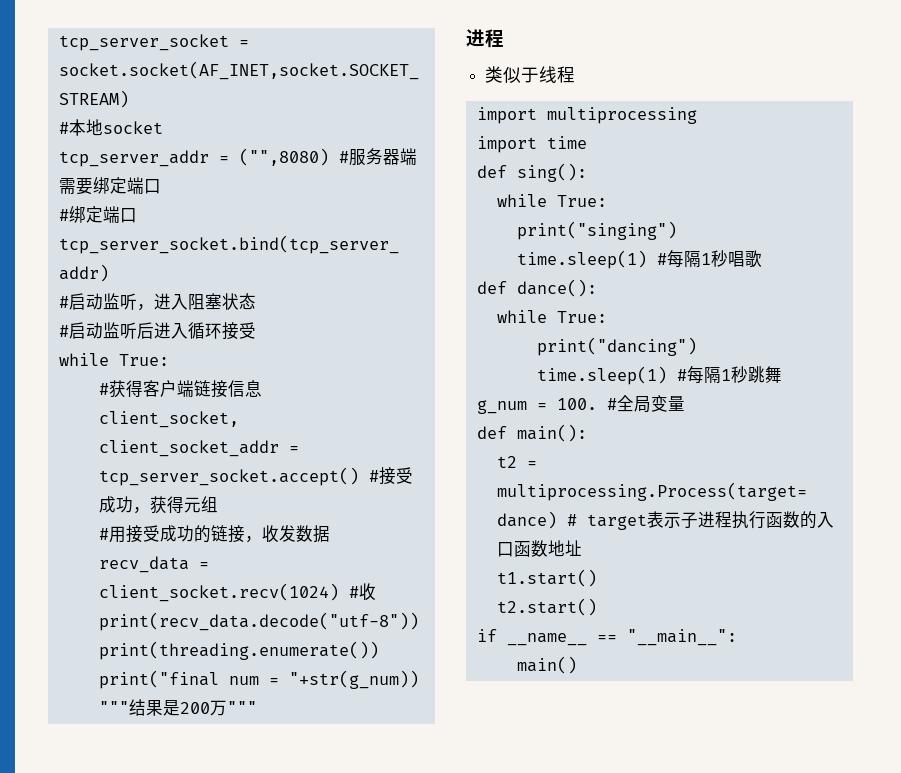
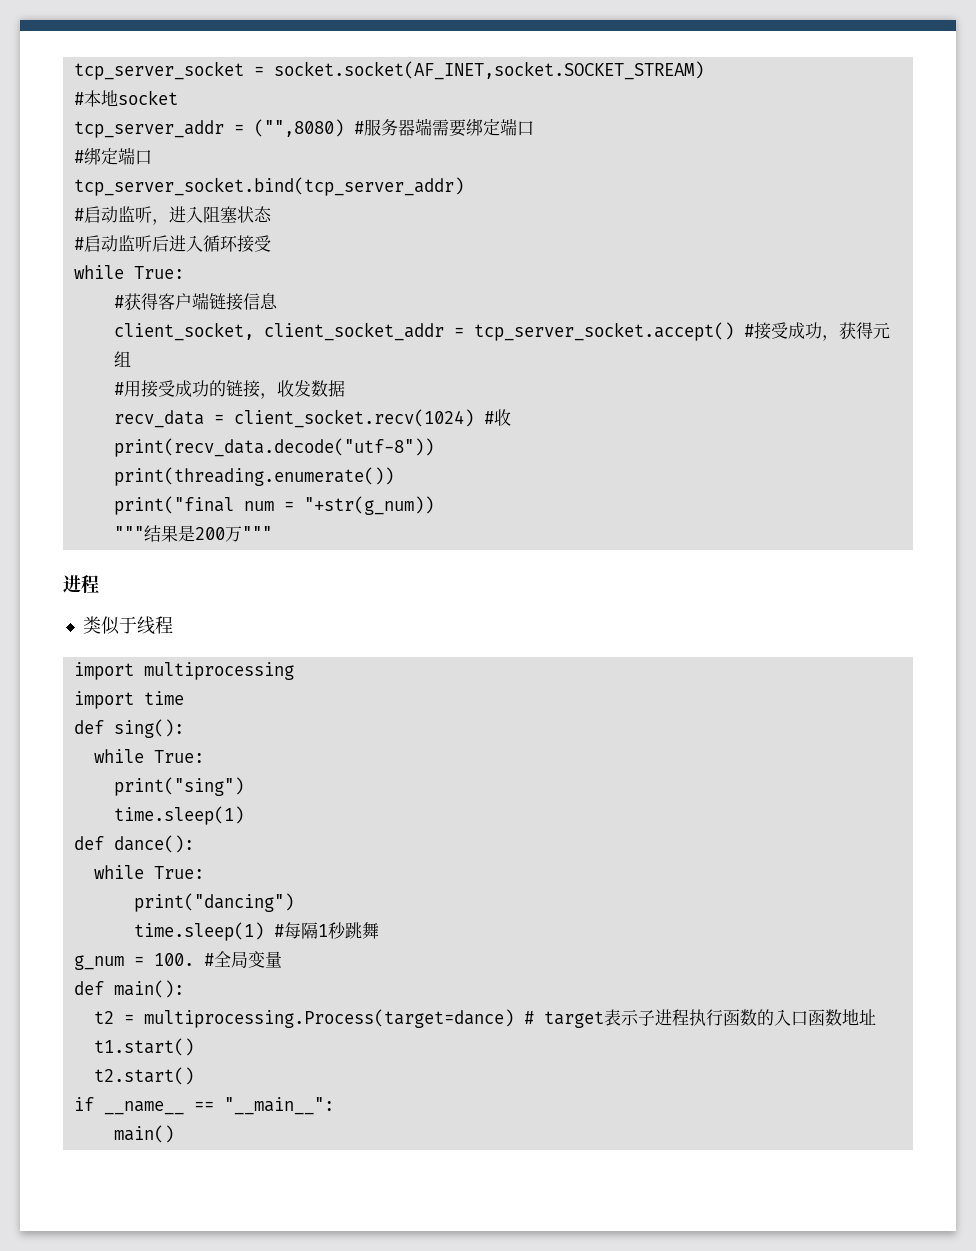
[516,221,677,240] [516,250,762,269] print("singing") // time.sleep(1) #每隔1秒唱歌 -> [113,777,244,796] [113,806,244,825] print("sing") // time.sleep(1)

